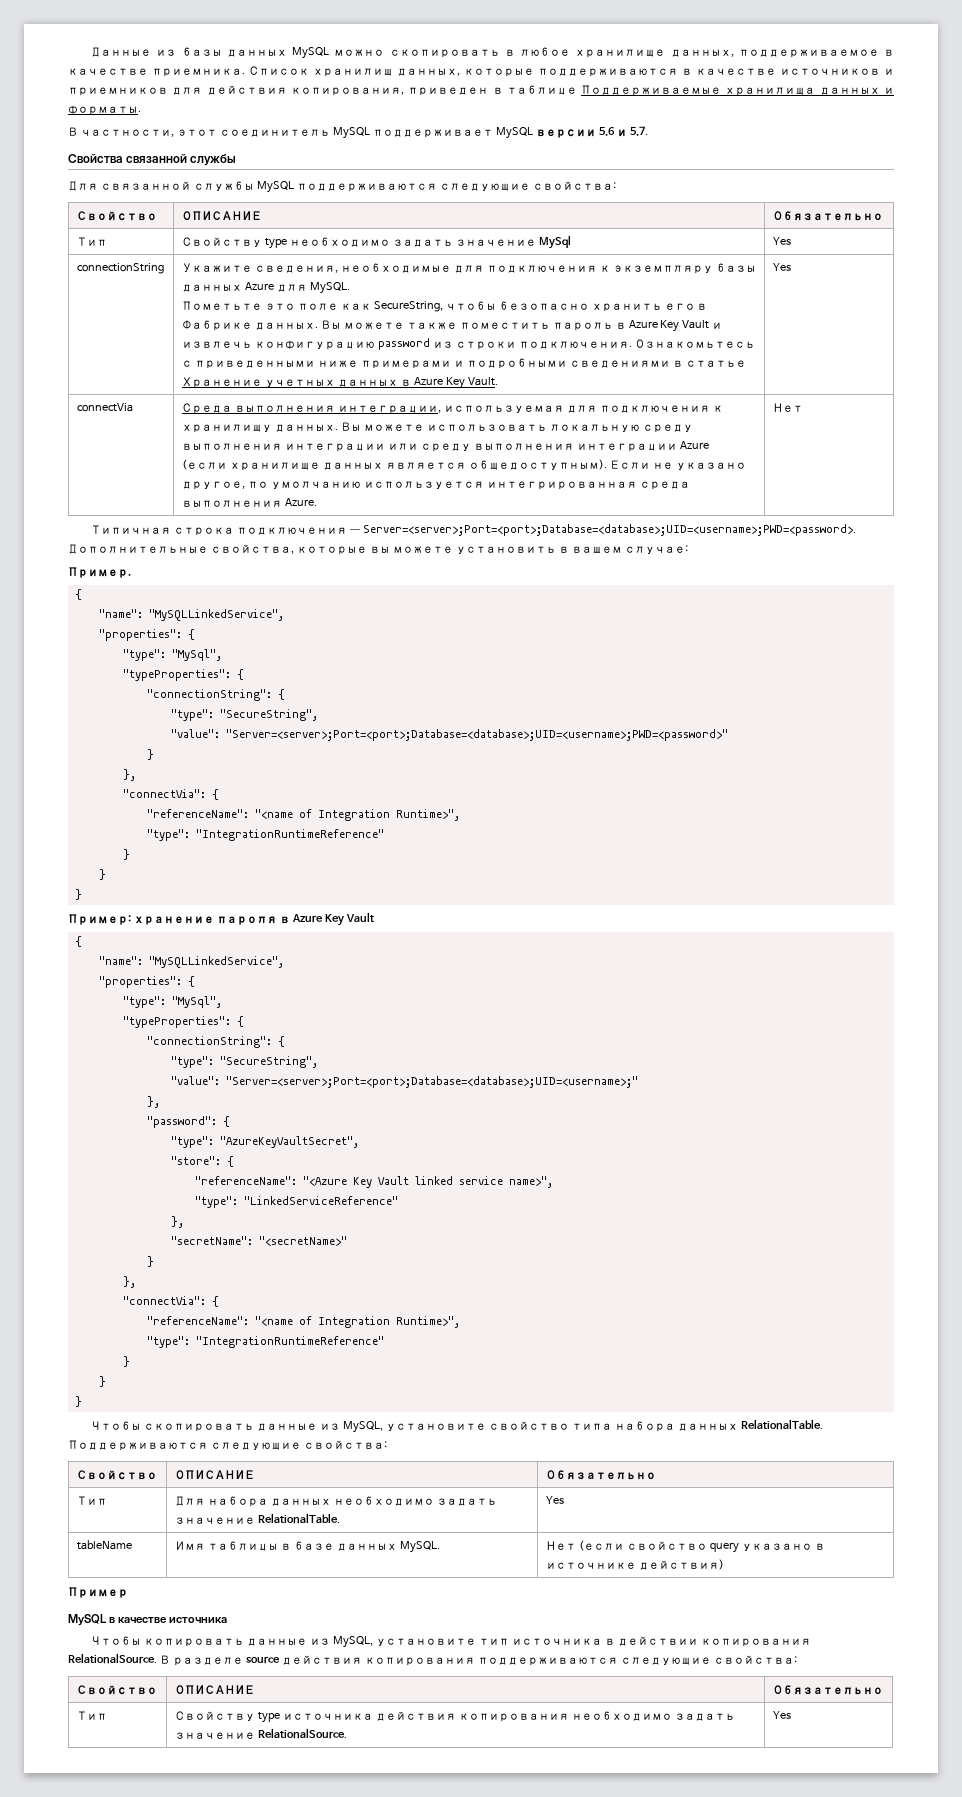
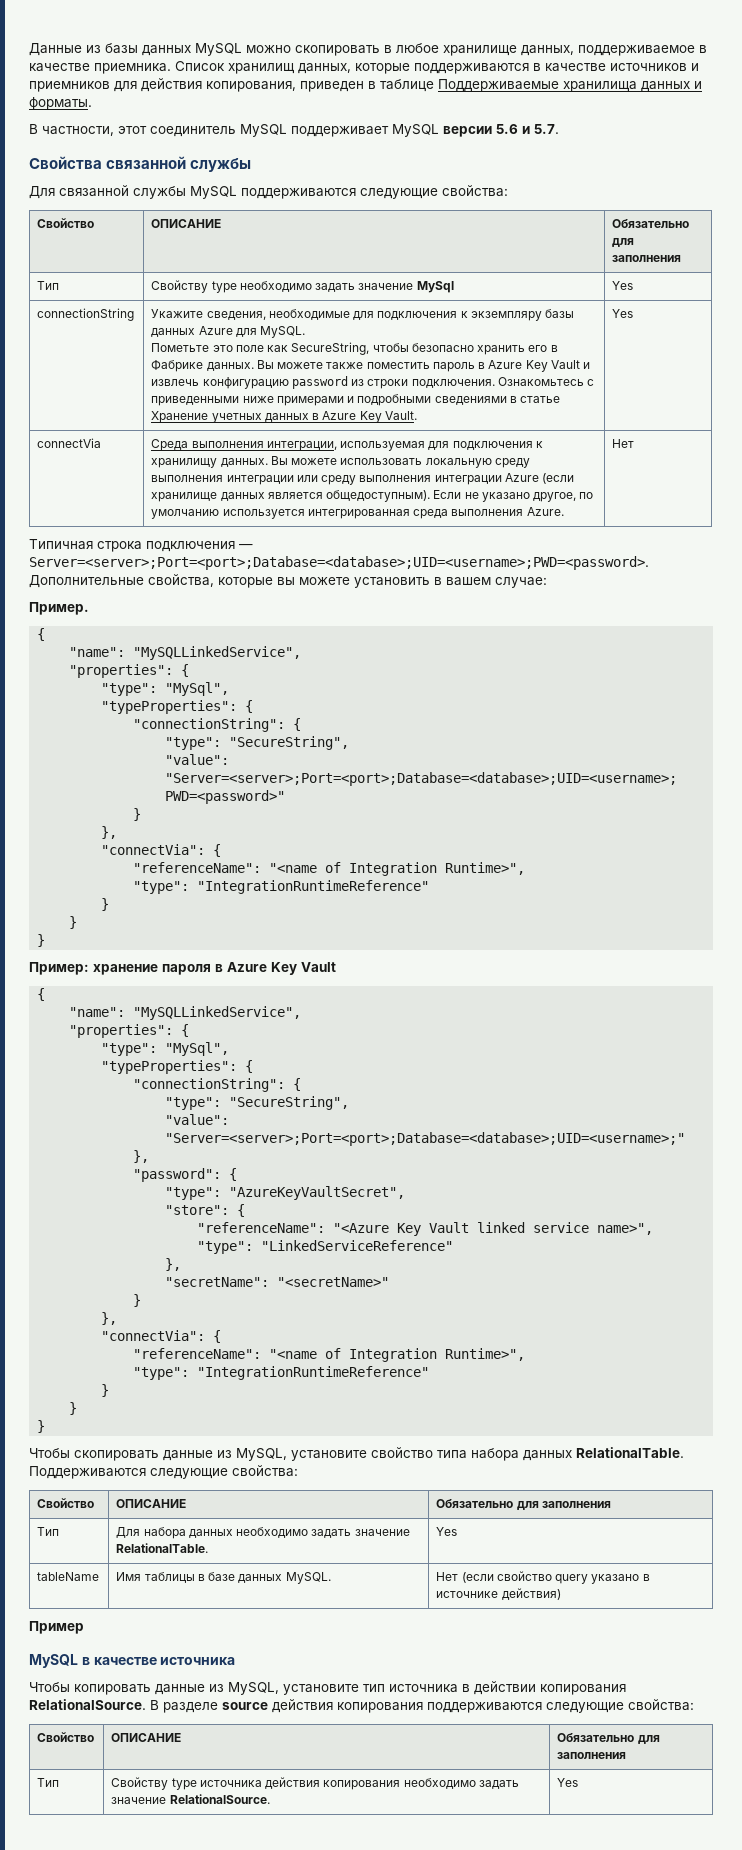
(883, 216) none -> [612,238,635,247] [612,255,682,262] для заполнения
(656, 1475) none -> [516,1501,611,1510] для заполнения
(883, 1690) none -> [637,1735,660,1744] [557,1752,627,1759] для заполнения

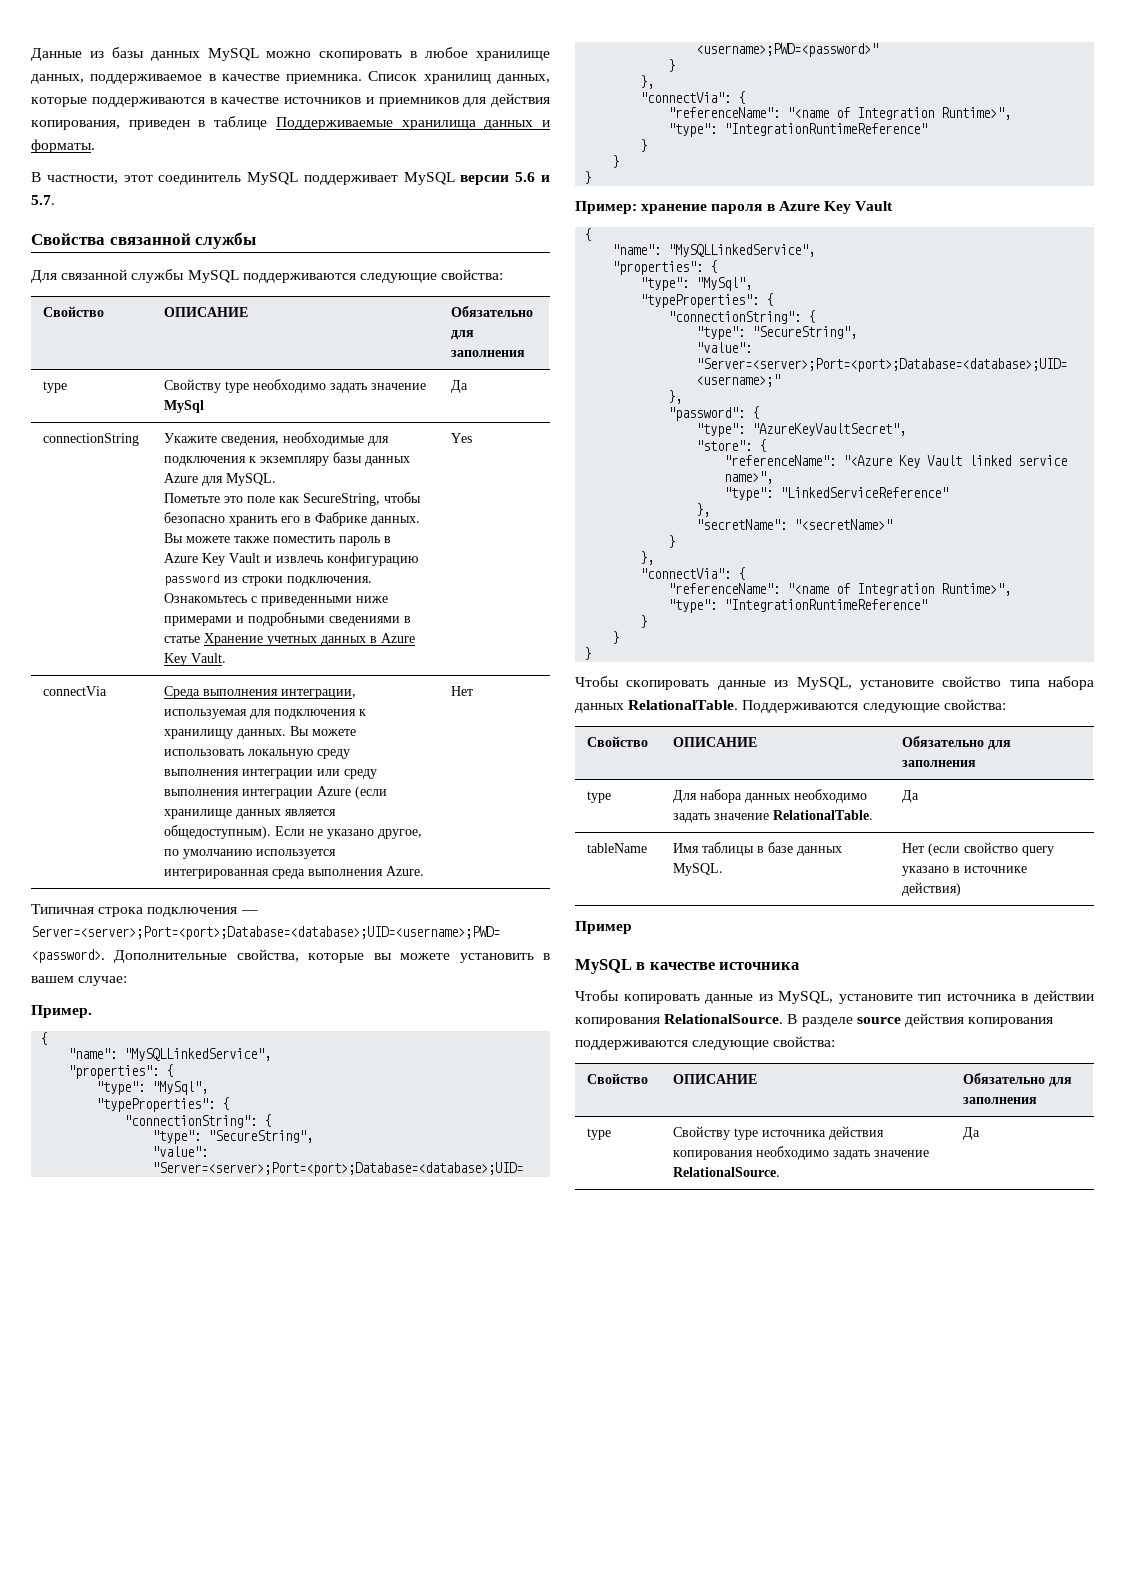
[37,281,60,290] Тип -> [43,381,68,393] type
[612,281,634,290] Yes -> [451,380,469,393] Да
[37,1527,60,1536] Тип -> [587,791,612,803] type
[436,1527,458,1536] Yes -> [902,790,920,803] Да
[37,1778,60,1787] Тип -> [587,1128,612,1140] type
[557,1778,579,1787] Yes -> [963,1127,981,1140] Да

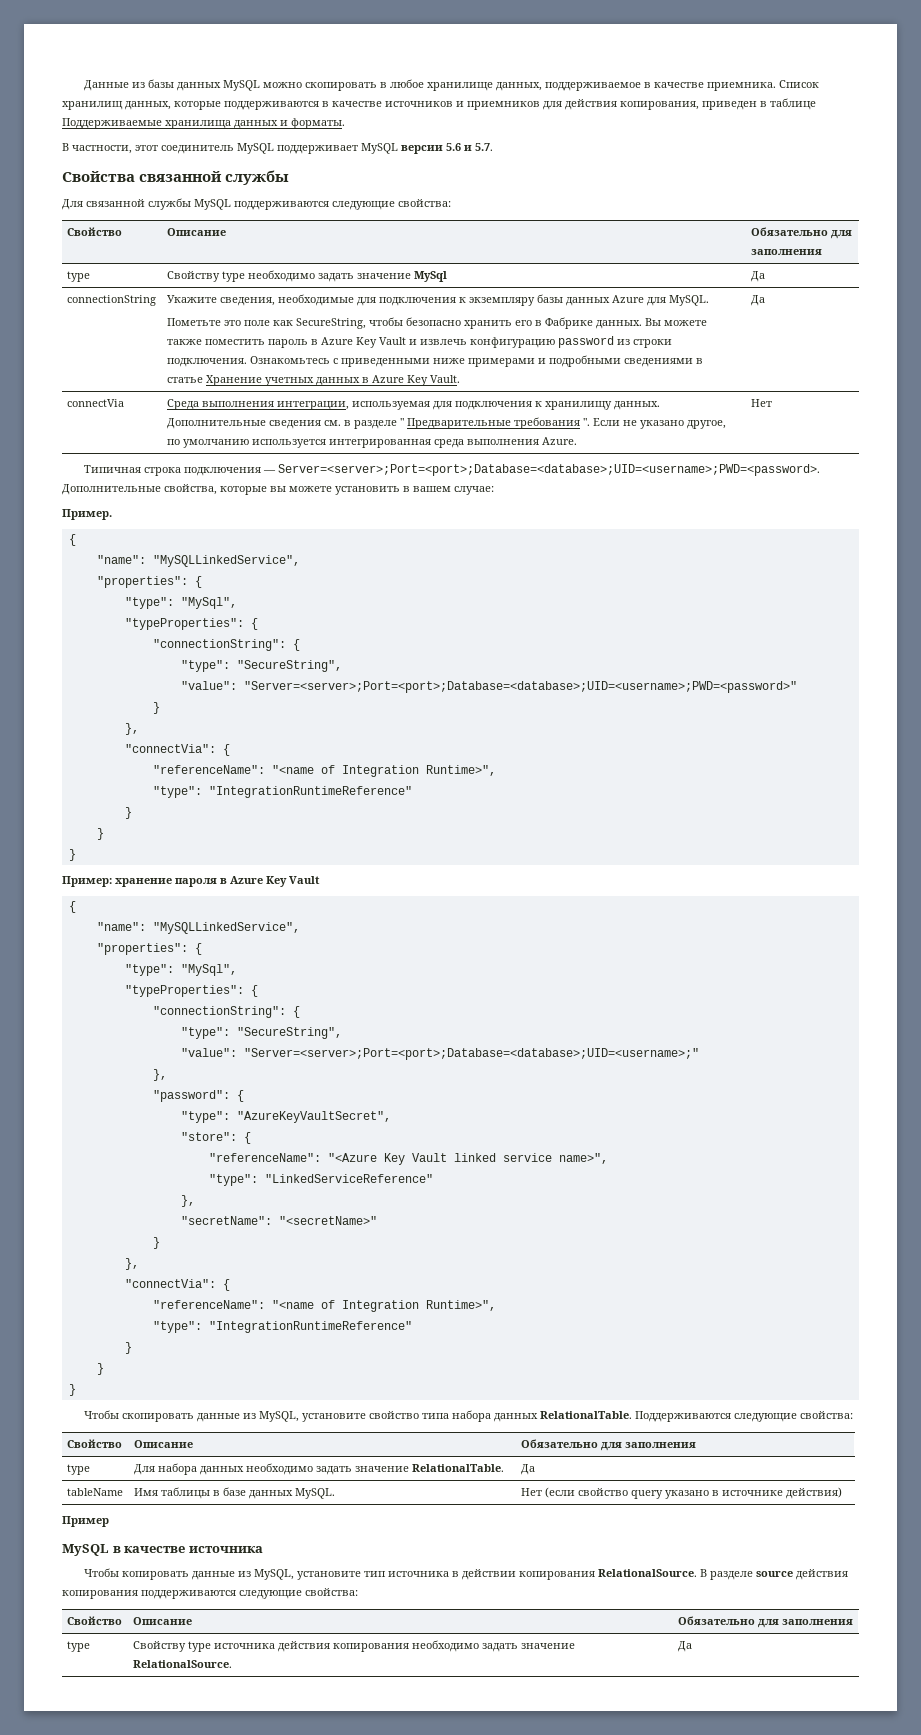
[164,307,249,317] ОПИСАНИЕ -> [167,228,227,236] Описание
[451,433,473,443] Yes -> [751,295,766,306] Да
[290,726,357,736] [164,749,351,759] [164,769,378,779] [164,786,388,799] [164,809,337,819] [164,825,272,839] Вы можете использовать локальную среду выполнения интеграции или среду выполнения интеграции Azure (если хранилище данных является общедоступным). -> [167,417,591,429] Дополнительные сведения см. в разделе " Предварительные требования ".
[673,737,758,747] ОПИСАНИЕ -> [134,1440,194,1448] Описание
[673,1074,758,1084] ОПИСАНИЕ -> [133,1617,193,1625] Описание

